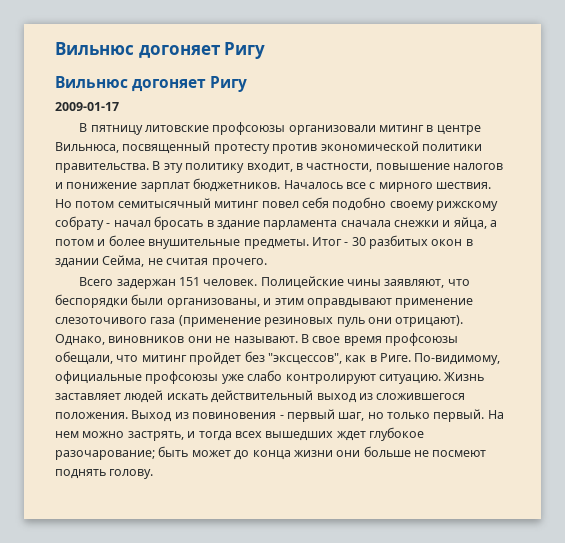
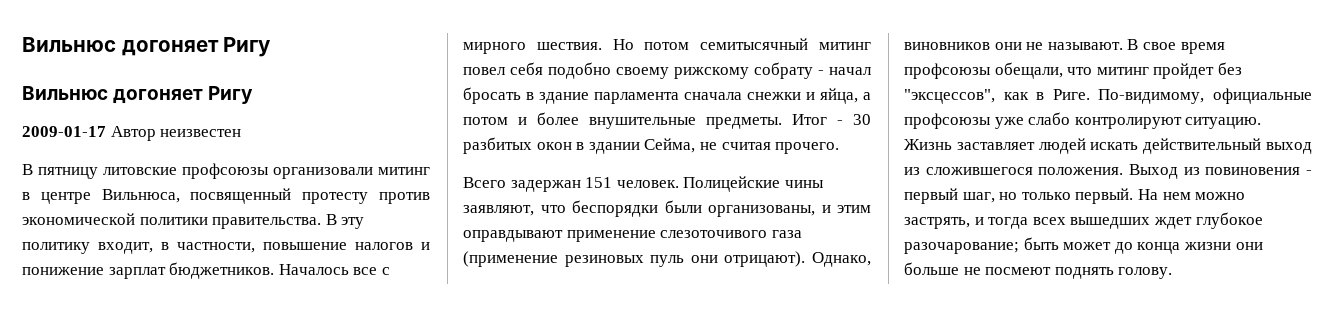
(119, 106) none -> [110,126,242,141] Автор неизвестен

